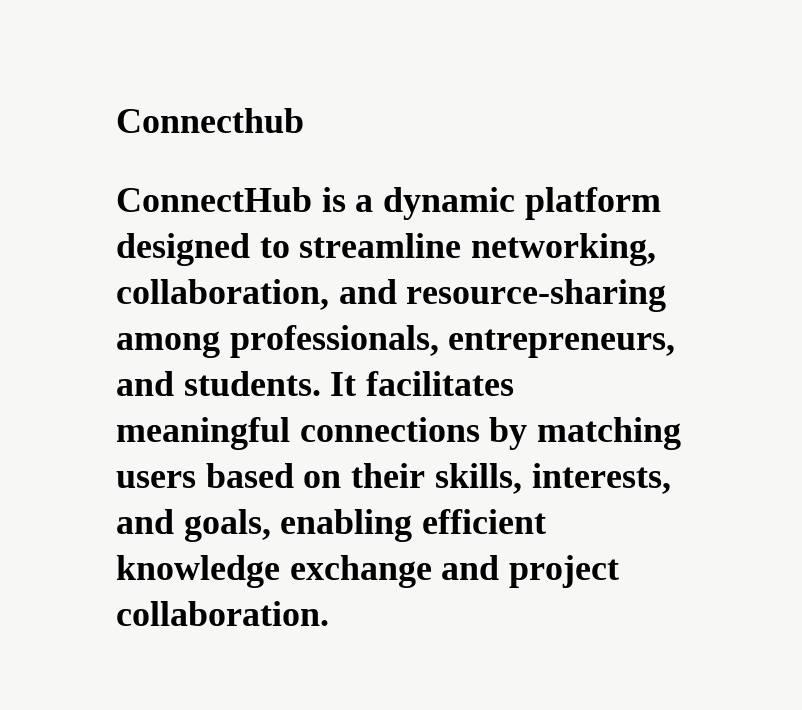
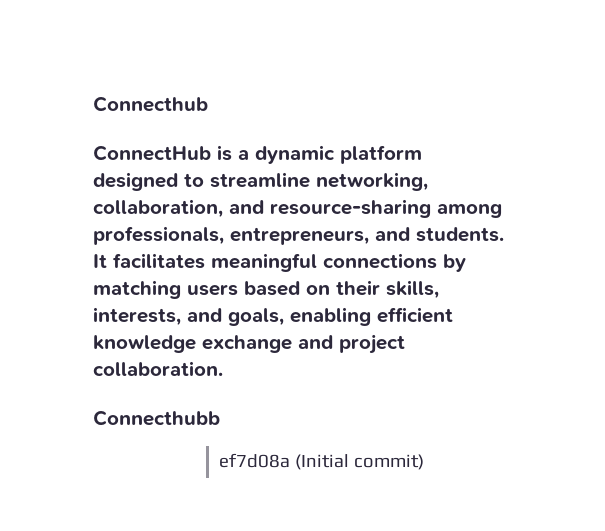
(329, 613) none -> [93,410,220,426] [218,453,424,470] // Connecthubb // ef7d08a (Initial commit)

